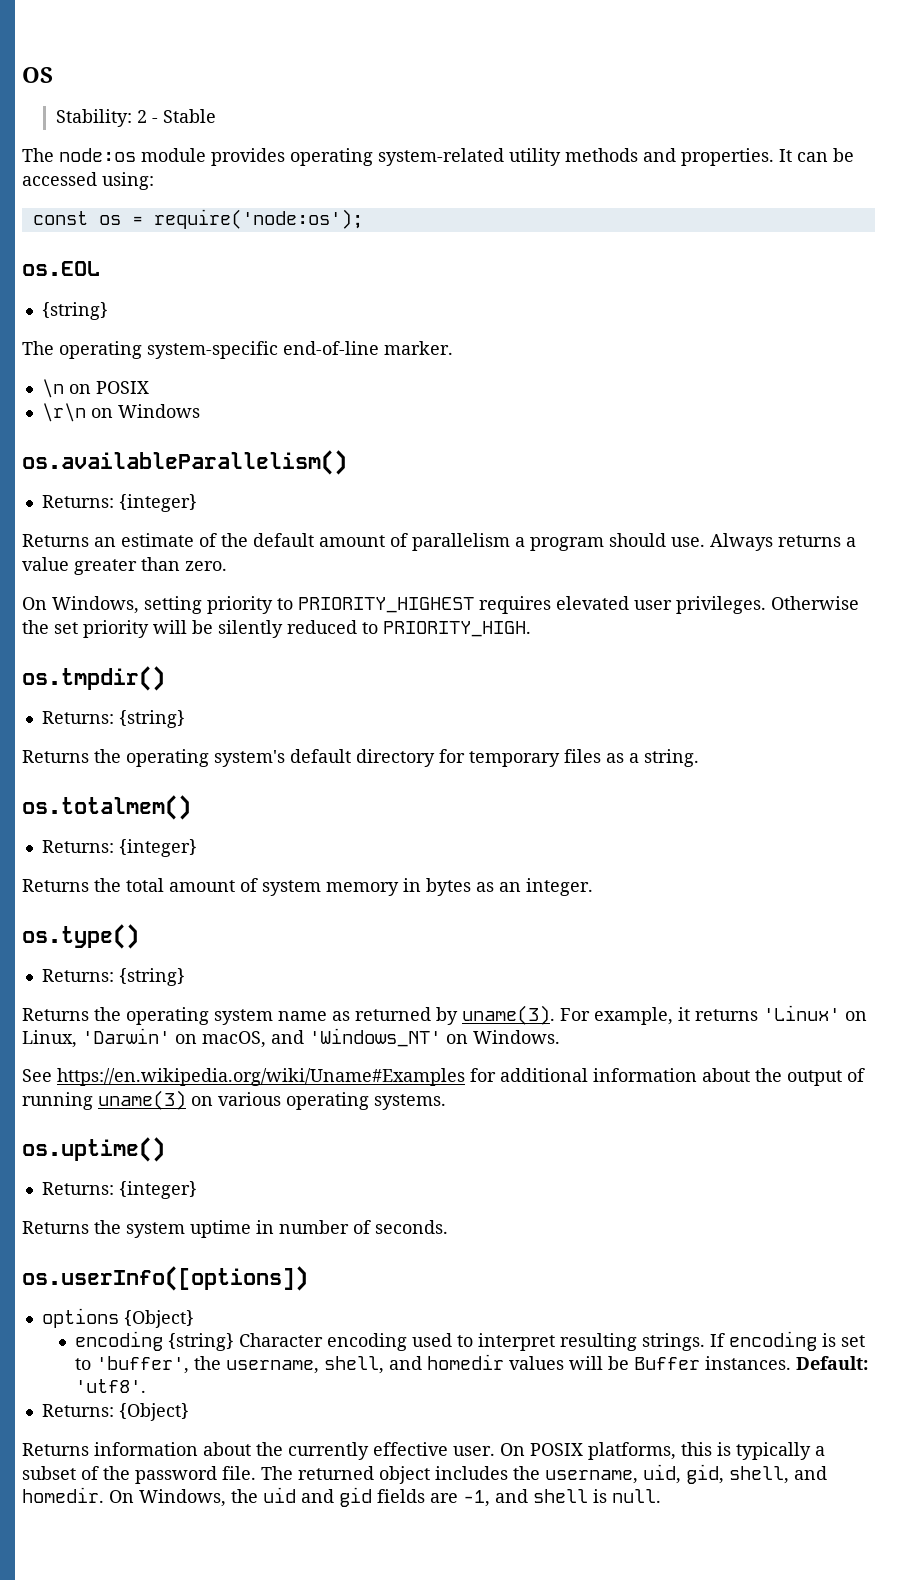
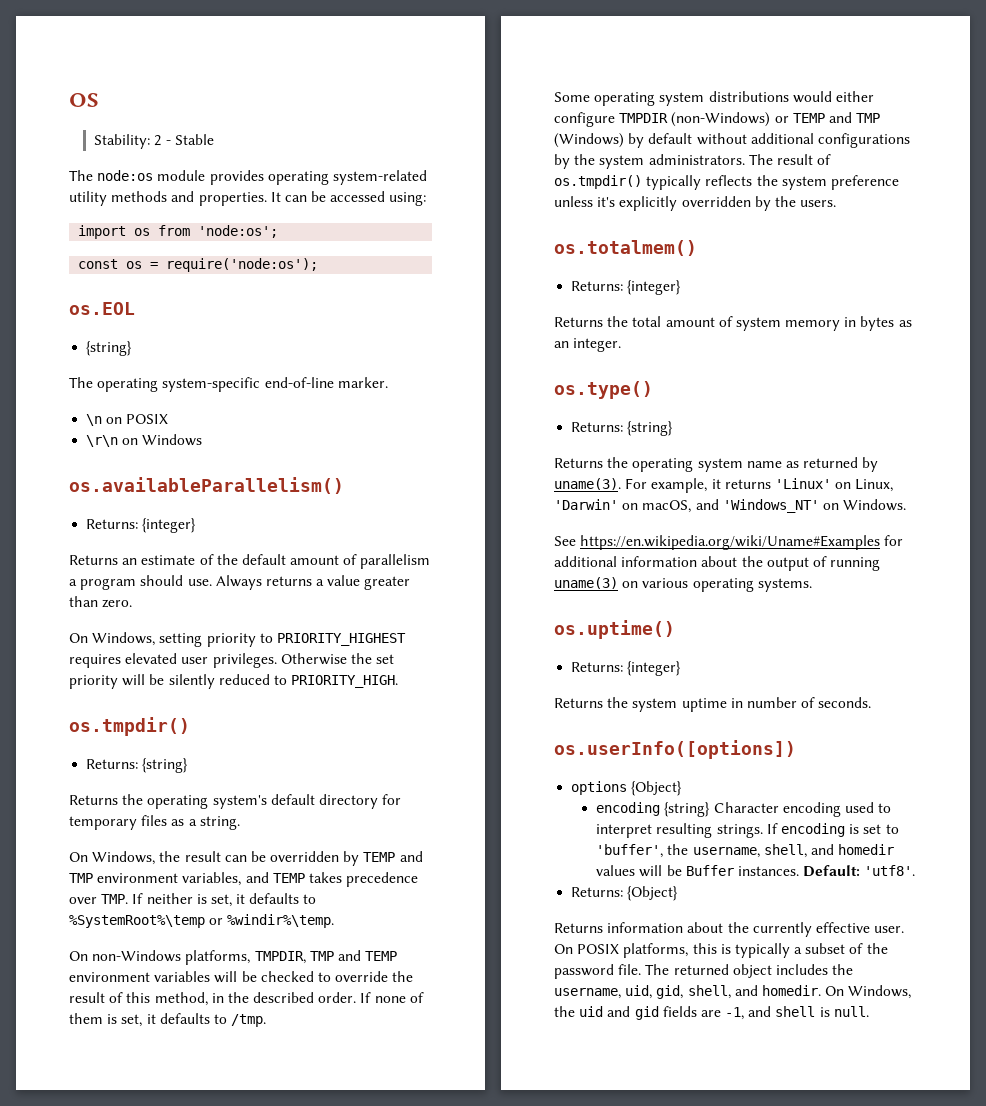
(154, 181) none -> [78,225,279,239] // import os from 'node:os';
(699, 758) none -> [69,851,423,866] [69,872,419,887] [69,893,317,907] [69,914,335,928] [69,950,398,965] [69,971,414,983] [69,992,424,1006] [69,1013,267,1027] [554,91,874,106] [554,112,881,127] [554,133,910,148] [554,154,832,169] [554,175,899,190] [554,196,837,211] // On Windows, the result can be overridden by TEMP and TMP environment variables, and TEMP takes precedence over TMP. If neither is set, it defaults to %SystemRoot%\temp or %windir%\temp. // On non-Windows platforms, TMPDIR, TMP and TEMP environment variables will be checked to override the result of this method, in the described order. If none of them is set, it defaults to /tmp. // Some operating system distributions would either configure TMPDIR (non-Windows) or TEMP and TMP (Windows) by default without additional configurations by the system administrators. The result of os.tmpdir() typically reflects the system preference unless it's explicitly overridden by the users.

